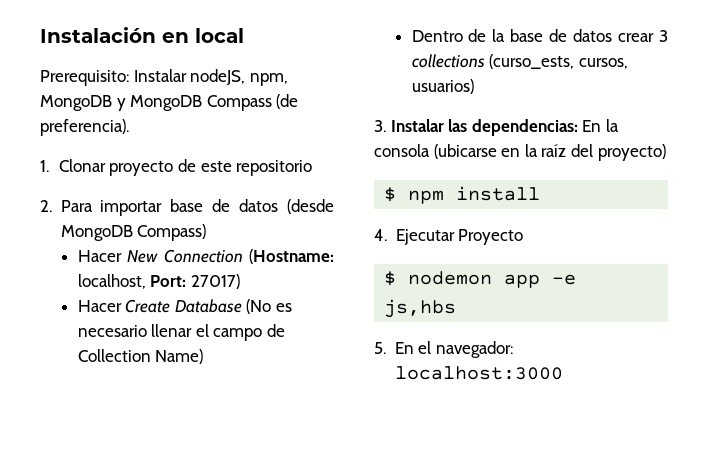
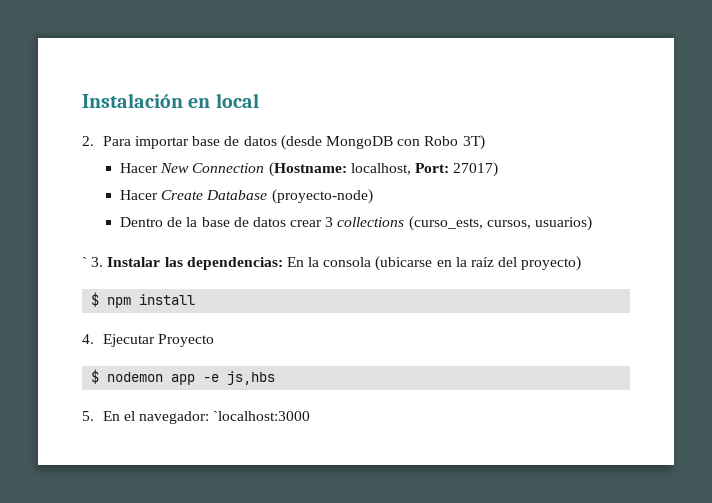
[40,69,288,86] [40,94,299,111] [40,119,129,136] [40,159,313,176] // Prerequisito: Instalar nodeJS, npm, MongoDB y MongoDB Compass (de preferencia). // 1. Clonar proyecto de este repositorio -> (259, 100) none
[137,224,207,241] Compass) -> [397,135,485,150] con Robo 3T)
[246,299,292,314] [77,324,285,341] [77,349,204,364] (No es necesario llenar el campo de Collection Name) -> [271,189,373,204] (proyecto-node)
(474, 86) none -> [82,257,87,267] `
[394,366,563,380] localhost:3000 -> [213,411,311,421] `localhost:3000

